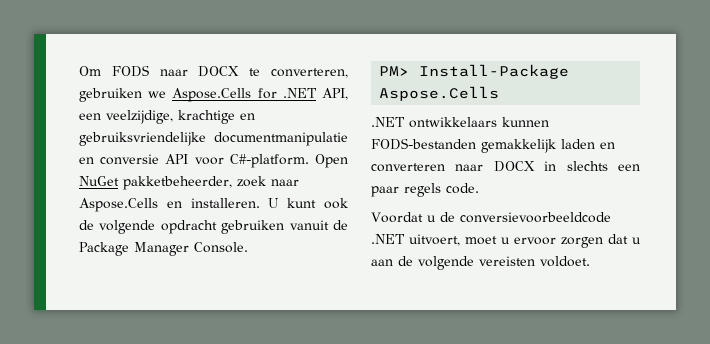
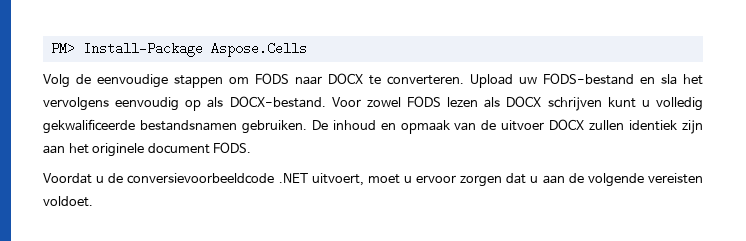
[79,65,348,78] [79,88,348,102] [79,110,255,124] [79,132,348,146] [79,154,348,168] [79,176,299,190] [79,198,348,212] [79,220,348,234] [79,242,248,256] [379,64,570,79] [379,86,500,101] [371,117,549,128] [371,138,615,153] [371,161,640,172] [371,183,479,197] Om FODS naar DOCX te converteren, gebruiken we Aspose.Cells for .NET API, een veelzijdige, krachtige en gebruiksvriendelijke documentmanipulatie en conversie API voor C#-platform. Open NuGet pakketbeheerder, zoek naar Aspose.Cells en installeren. U kunt ook de volgende opdracht gebruiken vanuit de Package Manager Console. // PM> Install-Package Aspose.Cells // .NET ontwikkelaars kunnen FODS-bestanden gemakkelijk laden en converteren naar DOCX in slechts een paar regels code. -> [50,42,307,57] [43,73,703,88] [43,96,703,111] [43,119,703,134] [43,142,252,157] PM> Install-Package Aspose.Cells // Volg de eenvoudige stappen om FODS naar DOCX te converteren. Upload uw FODS-bestand en sla het vervolgens eenvoudig op als DOCX-bestand. Voor zowel FODS lezen als DOCX schrijven kunt u volledig gekwalificeerde bestandsnamen gebruiken. De inhoud en opmaak van de uitvoer DOCX zullen identiek zijn aan het originele document FODS.

